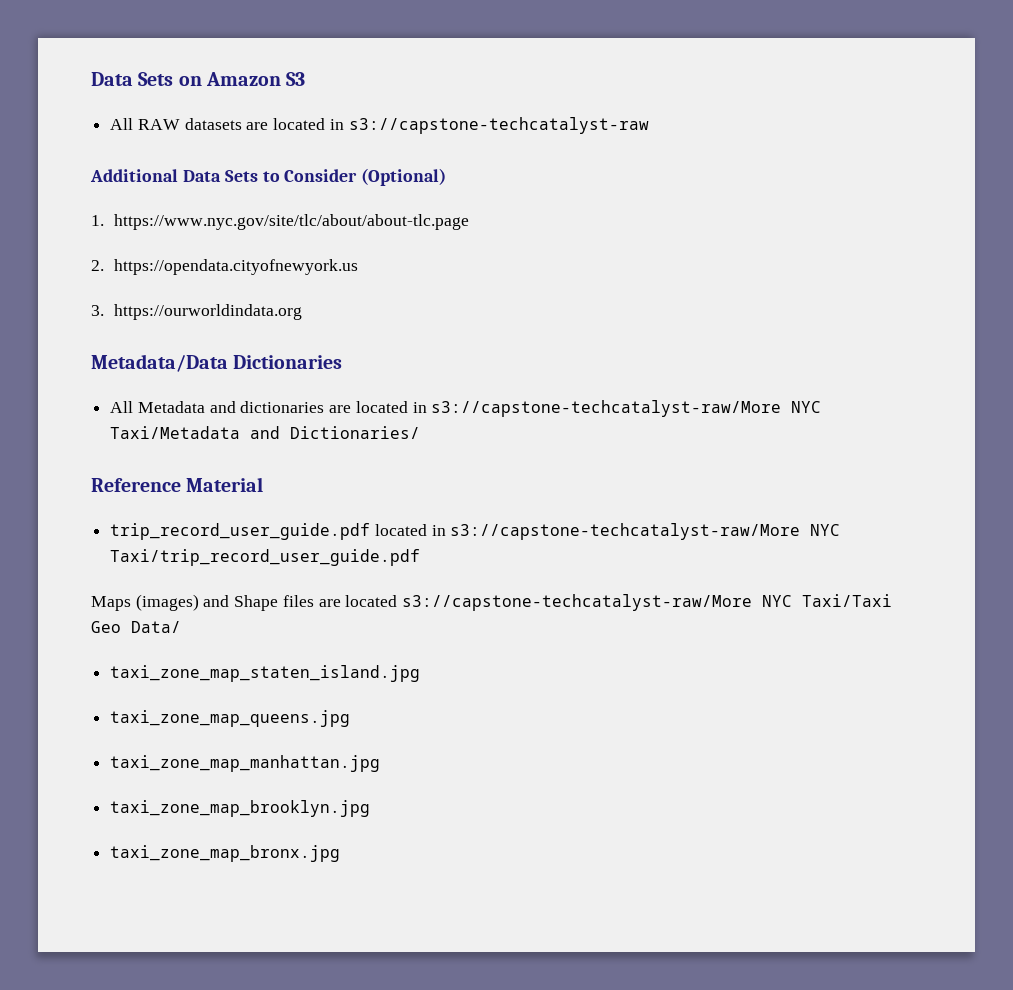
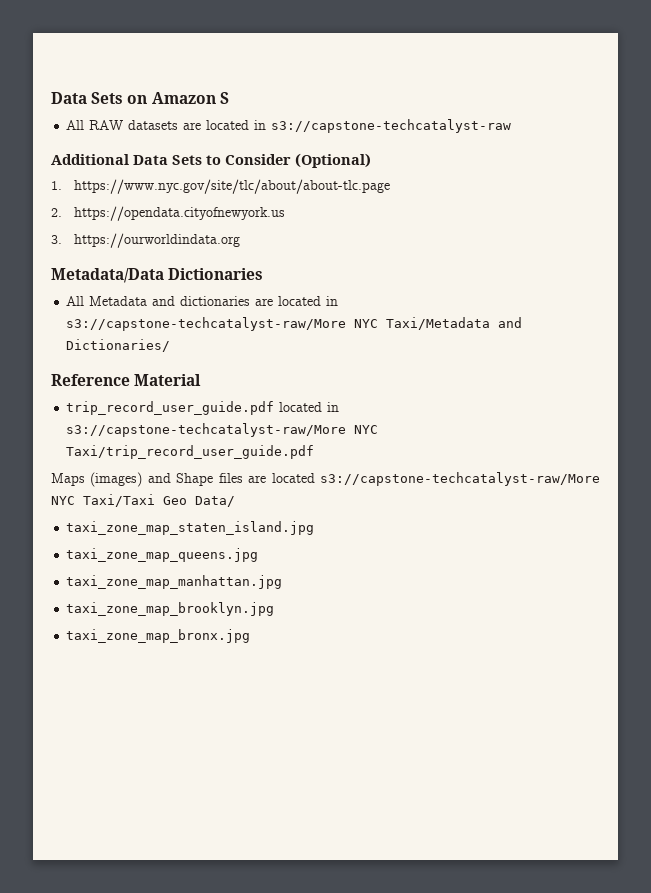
[286,72,306,86] S3 -> [219,92,229,104] S

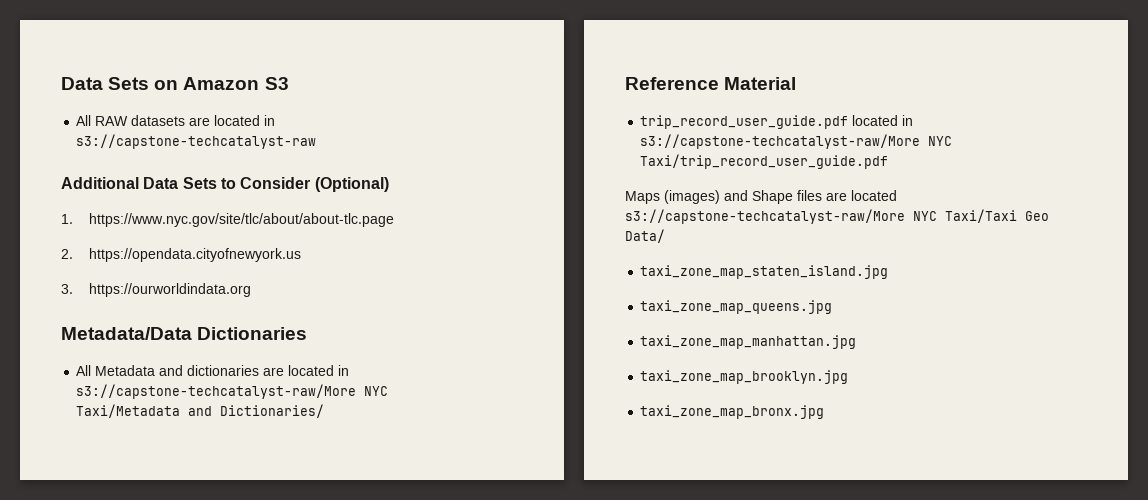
[219,92,229,104] S -> [264,77,289,90] S3

